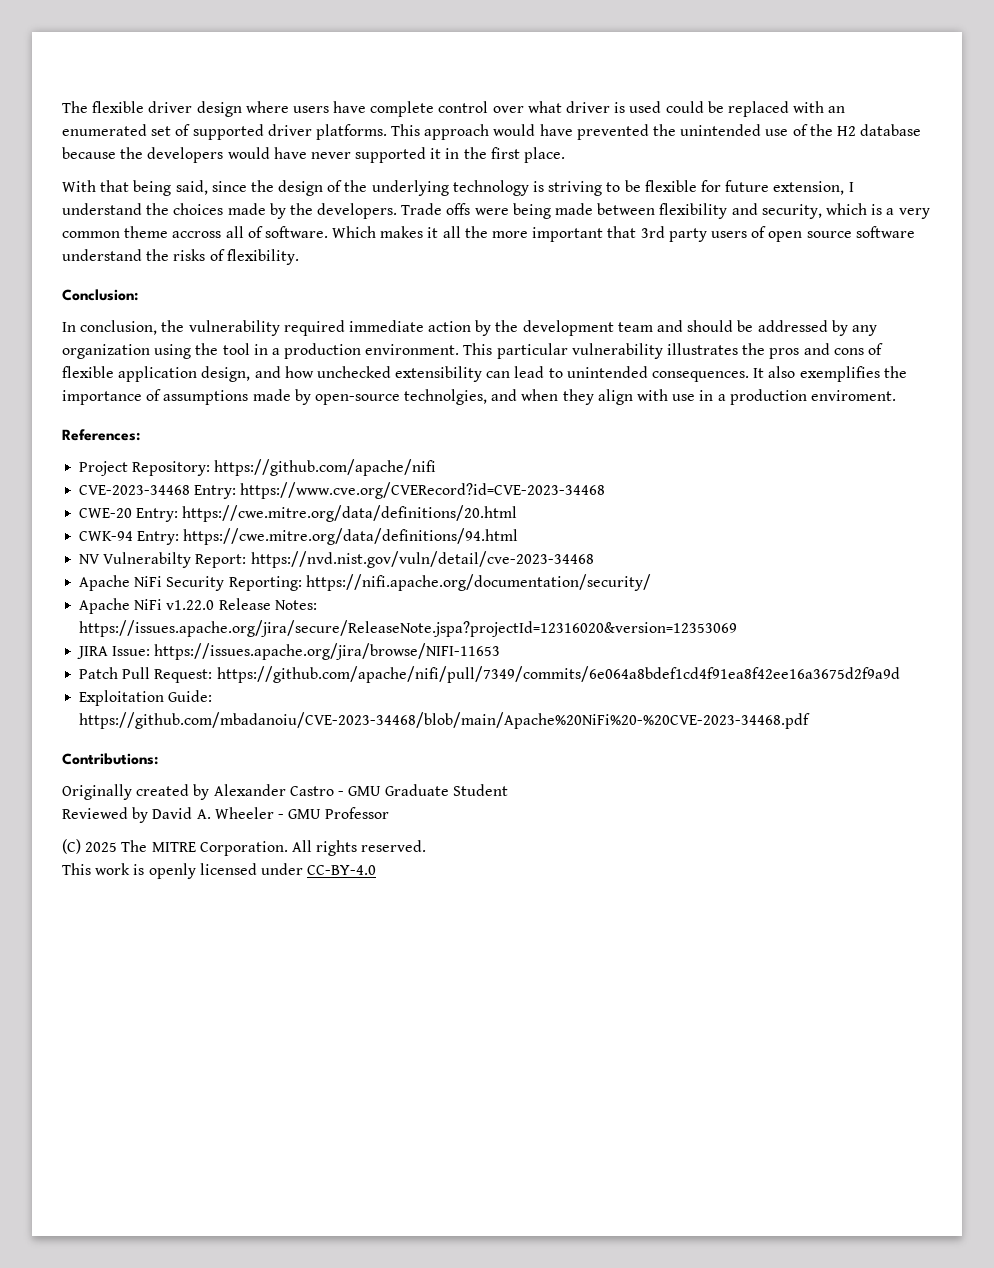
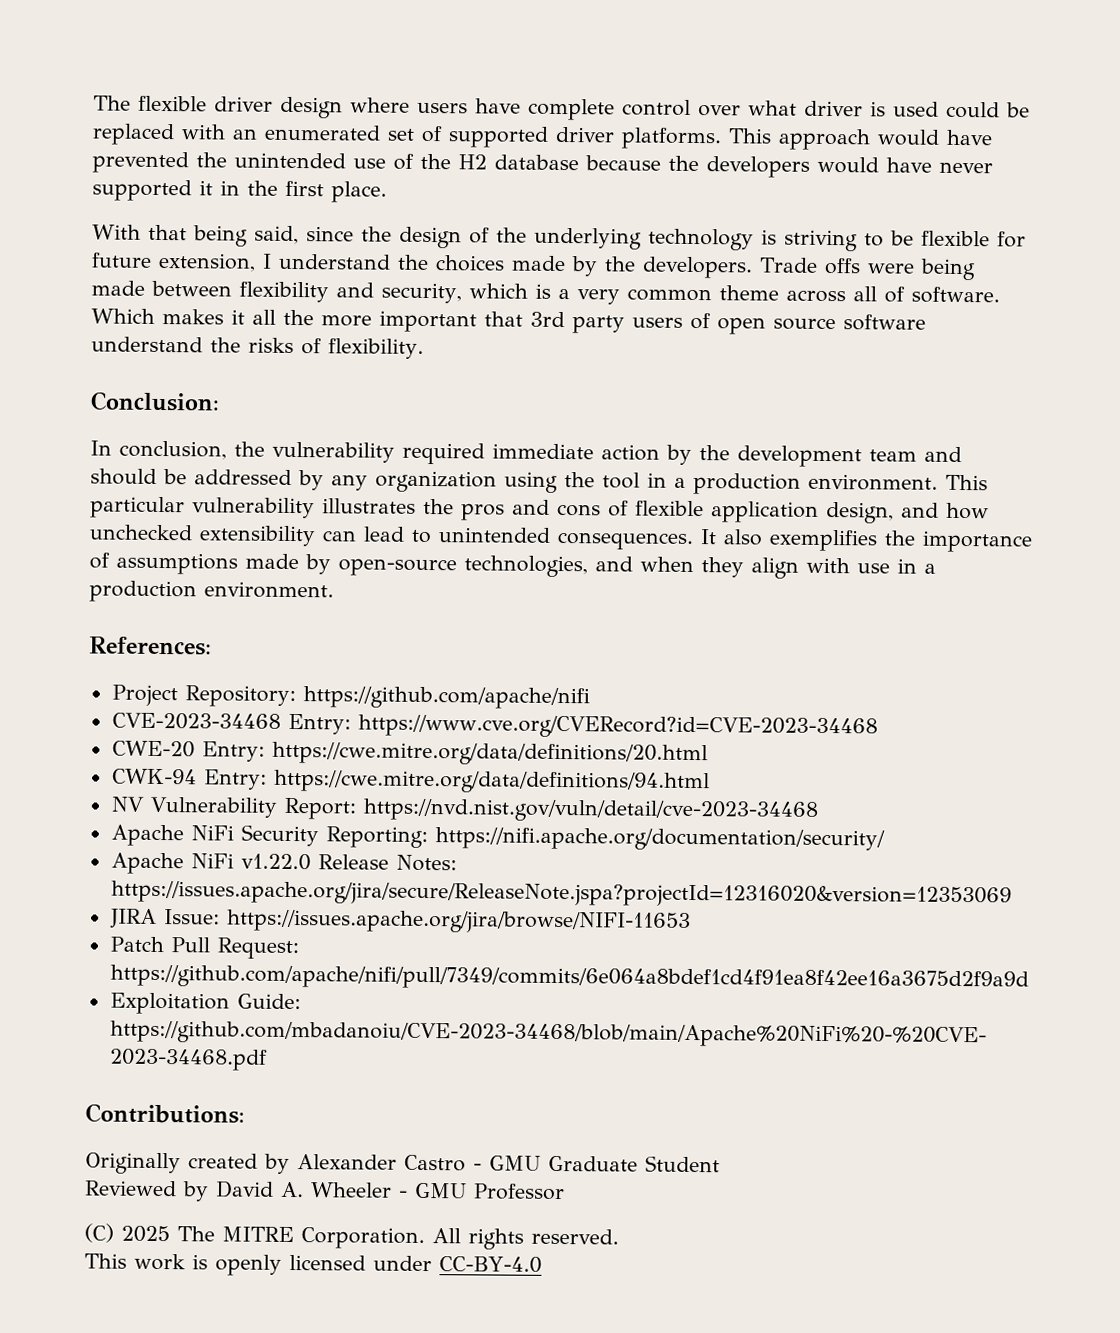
[172,231,222,238] accross -> [785,289,846,303] across
[404,389,488,405] technolgies, -> [464,555,588,578] technologies,
[810,390,896,401] enviroment. -> [204,581,334,599] environment.
[103,552,192,568] Vulnerabilty -> [149,796,278,818] Vulnerability

